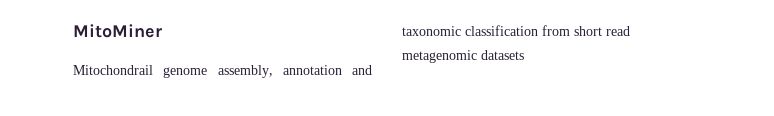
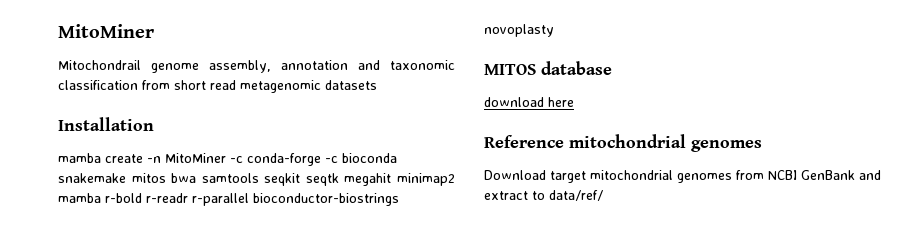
(524, 55) none -> [58,117,154,131] [58,153,397,166] [58,173,455,186] [58,193,399,206] [484,24,554,37] [484,61,612,75] [484,97,574,107] [484,134,762,152] [484,170,881,183] [484,190,603,201] // Installation // mamba create -n MitoMiner -c conda-forge -c bioconda snakemake mitos bwa samtools seqkit seqtk megahit minimap2 mamba r-bold r-readr r-parallel bioconductor-biostrings novoplasty // MITOS database // download here // Reference mitochondrial genomes // Download target mitochondrial genomes from NCBI GenBank and extract to data/ref/

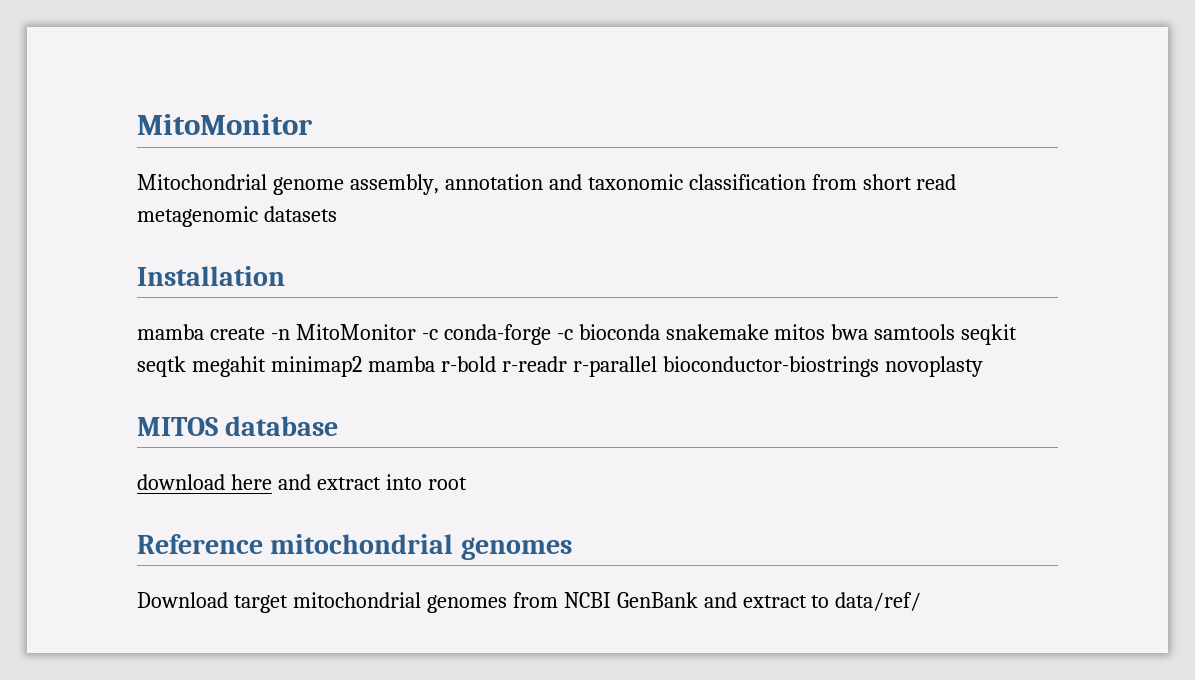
[58,24,154,38] [58,60,141,70] MitoMiner // Mitochondrail -> [137,114,313,135] [137,174,267,190] MitoMonitor // Mitochondrial
[165,153,226,163] MitoMiner -> [295,324,416,340] MitoMonitor
(574, 102) none -> [277,474,467,490] and extract into root

